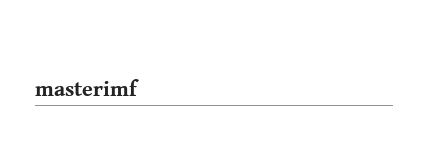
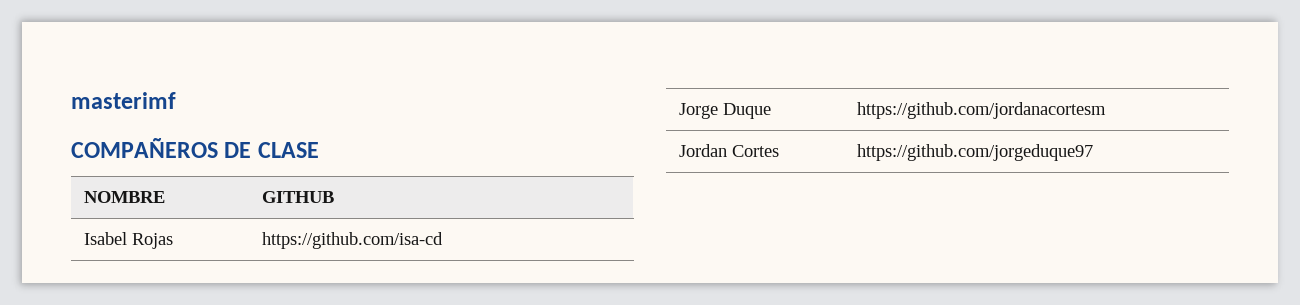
(139, 87) none -> [71,138,319,158] [83,191,165,203] [261,191,334,203] [83,232,173,249] [261,232,443,249] [678,103,771,119] [856,102,1106,119] [678,144,779,157] [856,144,1093,161] // COMPAÑEROS DE CLASE // NOMBRE | GITHUB // Isabel Rojas | https://github.com/isa-cd // Jorge Duque | https://github.com/jordanacortesm // Jordan Cortes | https://github.com/jorgeduque97

